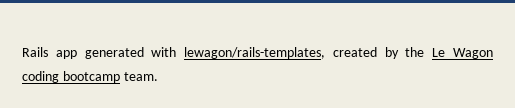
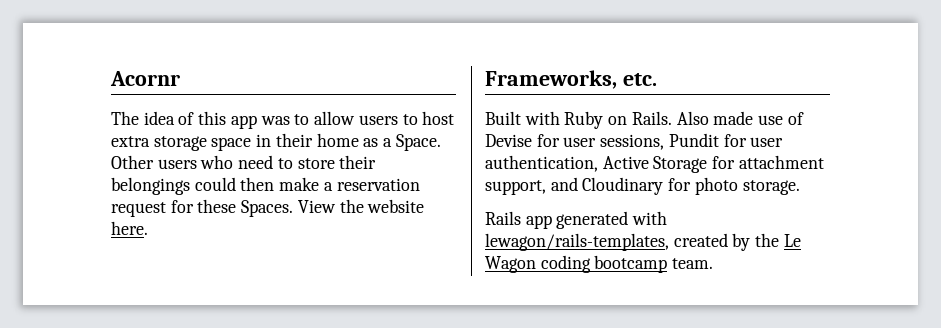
(22, 52) none -> [110,71,180,86] [111,111,455,129] [111,133,441,151] [111,155,377,169] [111,177,420,195] [111,199,425,217] [111,221,148,235] [485,70,657,89] [485,111,804,129] [485,133,784,150] [485,155,824,173] [485,177,800,195] Acornr // The idea of this app was to allow users to host extra storage space in their home as a Space. Other users who need to store their belongings could then make a reservation request for these Spaces. View the website here. // Frameworks, etc. // Built with Ruby on Rails. Also made use of Devise for user sessions, Pundit for user authentication, Active Storage for attachment support, and Cloudinary for photo storage. //

